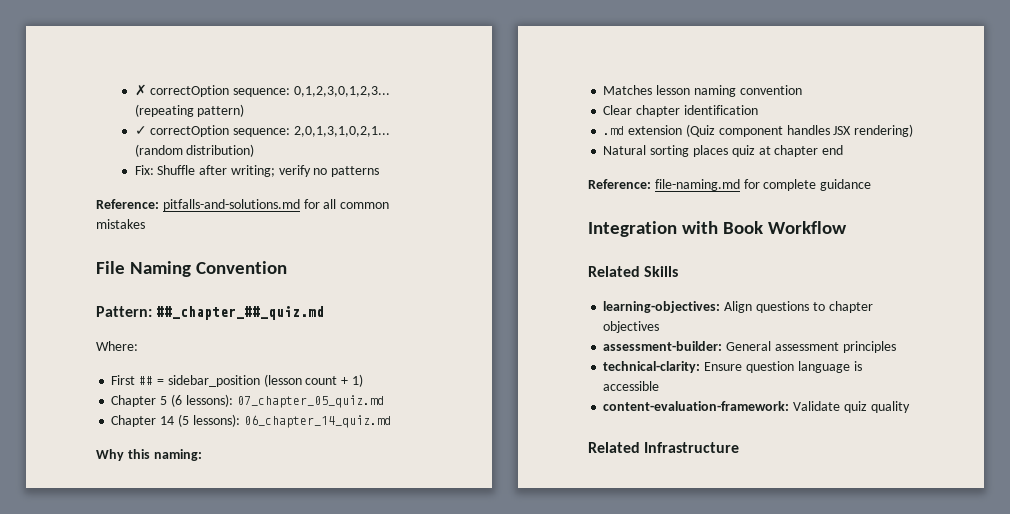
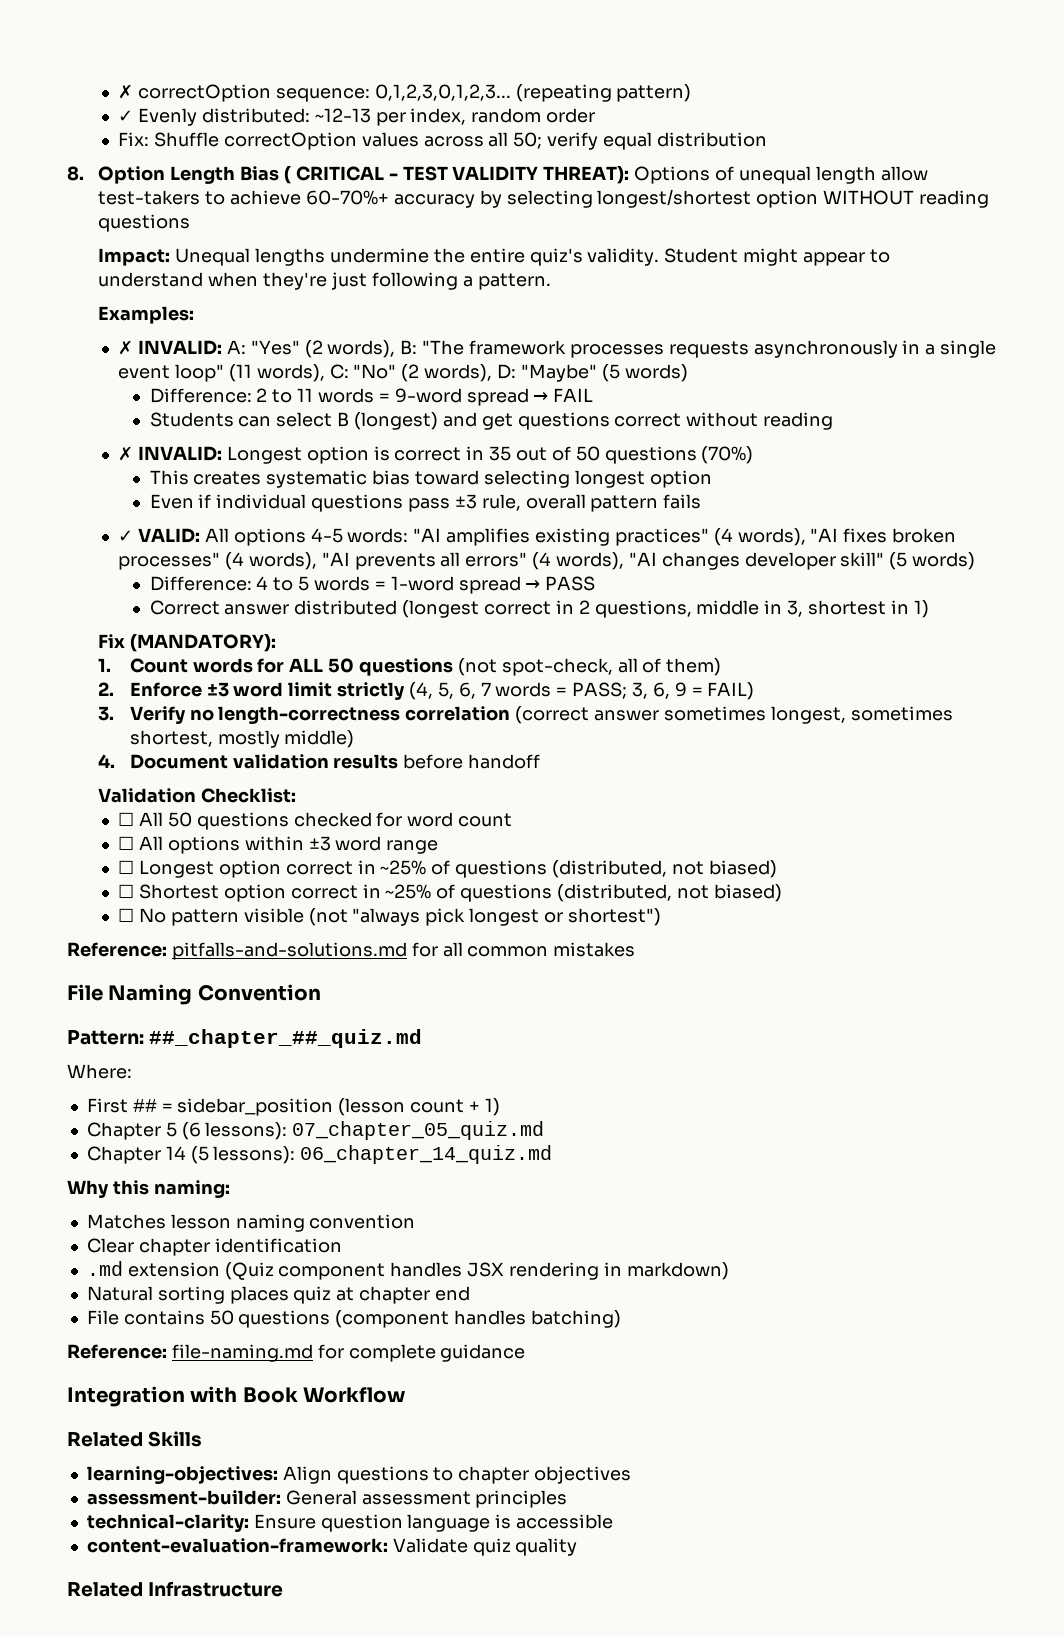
[150,125,390,137] [134,144,255,157] [134,165,380,177] correctOption sequence: 2,0,1,3,1,0,2,1... (random distribution) // Fix: Shuffle after writing; verify no patterns -> [138,108,596,126] [118,132,767,150] [67,166,928,184] [98,189,989,208] [98,214,191,232] [98,248,890,266] [98,272,551,290] [98,306,195,324] [118,340,997,358] [118,364,688,382] [149,388,594,406] [149,412,834,430] [118,446,754,464] [149,470,712,488] [149,494,702,512] [118,528,957,546] [118,552,976,570] [149,576,596,594] [149,600,929,618] [98,634,277,652] [98,658,722,676] [98,682,755,700] [98,706,953,724] [129,730,355,748] [98,754,541,769] [98,788,297,803] [118,812,513,830] [118,836,439,854] [118,860,777,878] [118,884,782,902] [118,908,661,926] Evenly distributed: ~12-13 per index, random order // Fix: Shuffle correctOption values across all 50; verify equal distribution // 8. Option Length Bias ( CRITICAL - TEST VALIDITY THREAT): Options of unequal length allow test-takers to achieve 60-70%+ accuracy by selecting longest/shortest option WITHOUT reading questions // Impact: Unequal lengths undermine the entire quiz's validity. Student might appear to understand when they're just following a pattern. // Examples: // ✗ INVALID: A: "Yes" (2 words), B: "The framework processes requests asynchronously in a single event loop" (11 words), C: "No" (2 words), D: "Maybe" (5 words) // Difference: 2 to 11 words = 9-word spread → FAIL // Students can select B (longest) and get questions correct without reading // ✗ INVALID: Longest option is correct in 35 out of 50 questions (70%) // This creates systematic bias toward selecting longest option // Even if individual questions pass ±3 rule, overall pattern fails // ✓ VALID: All options 4-5 words: "AI amplifies existing practices" (4 words), "AI fixes broken processes" (4 words), "AI prevents all errors" (4 words), "AI changes developer skill" (5 words) // Difference: 4 to 5 words = 1-word spread → PASS // Correct answer distributed (longest correct in 2 questions, middle in 3, shortest in 1) // Fix (MANDATORY): // 1. Count words for ALL 50 questions (not spot-check, all of them) // 2. Enforce ±3 word limit strictly (4, 5, 6, 7 words = PASS; 3, 6, 9 = FAIL) // 3. Verify no length-correctness correlation (correct answer sometimes longest, sometimes shortest, mostly middle) // 4. Document validation results before handoff // Validation Checklist: // ☐ All 50 questions checked for word count // ☐ All options within ±3 word range // ☐ Longest option correct in ~25% of questions (distributed, not biased) // ☐ Shortest option correct in ~25% of questions (distributed, not biased) // ☐ No pattern visible (not "always pick longest or shortest")
[854,124,914,137] rendering) -> [508,1262,729,1280] rendering in markdown)
(844, 150) none -> [86,1310,621,1328] // File contains 50 questions (component handles batching)

